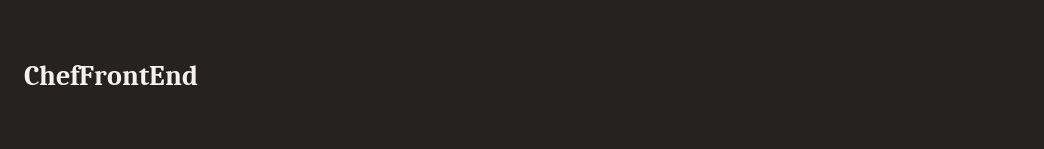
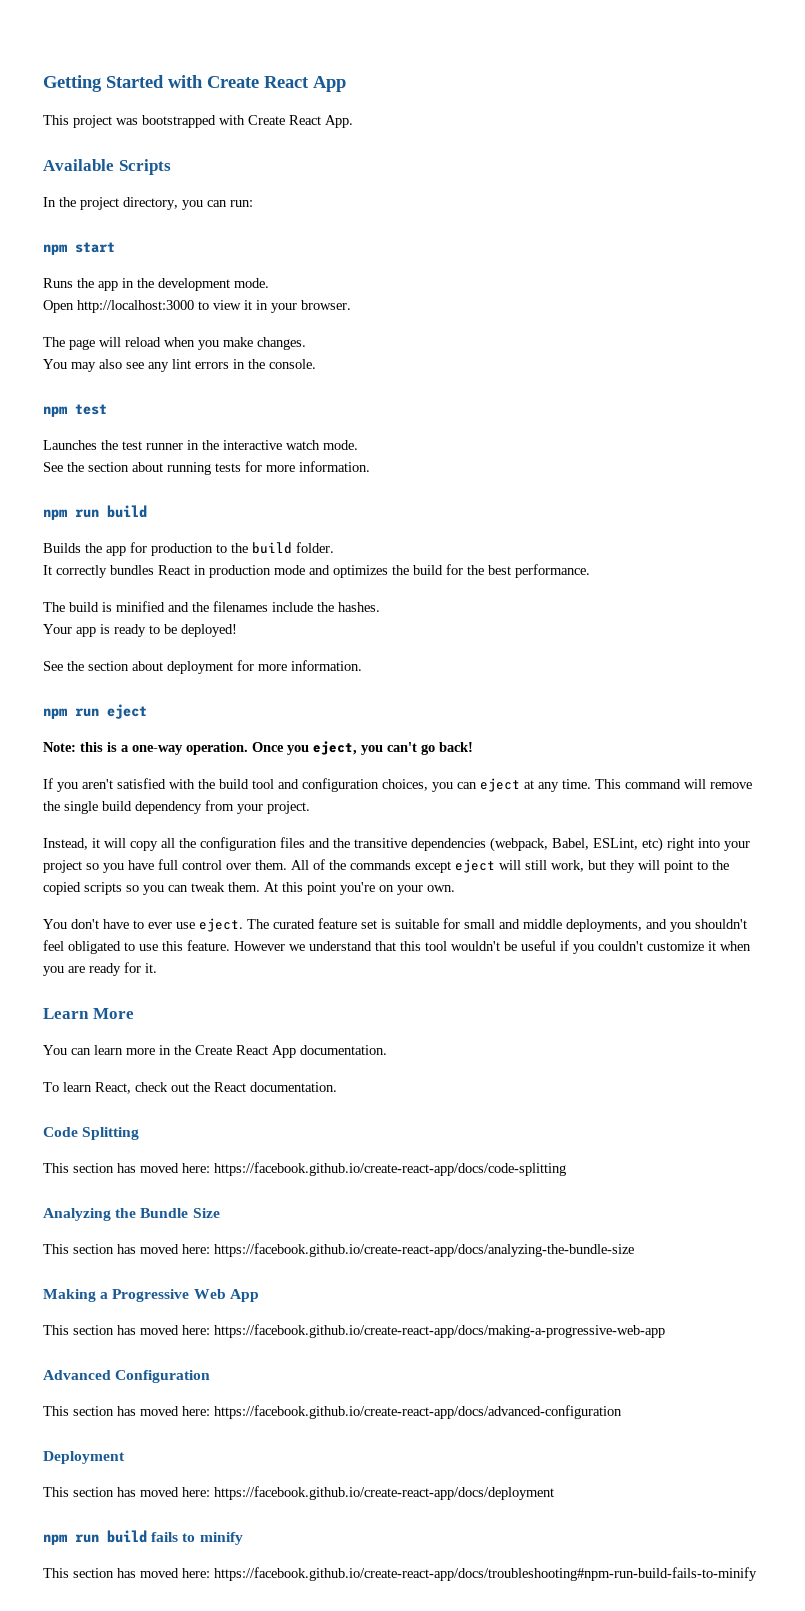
[24,65,198,85] ChefFrontEnd -> [43,75,346,92] [43,115,353,128] [43,159,171,175] [43,197,253,210] [43,242,115,255] [43,278,269,291] [43,300,351,313] [43,337,306,350] [43,359,316,372] [43,404,107,417] [43,440,358,450] [43,461,370,475] [43,505,147,520] [43,542,334,556] [43,564,590,578] [43,601,380,612] [43,624,237,637] [43,660,362,674] [43,704,147,719] [43,741,473,755] [43,778,752,792] [43,800,310,814] [43,837,750,852] [43,859,729,873] [43,882,455,895] [43,918,747,932] [43,940,751,954] [43,962,157,976] [43,1008,134,1019] [43,1045,387,1058] [43,1082,337,1094] [43,1127,140,1140] [43,1162,566,1176] [43,1208,220,1221] [43,1243,634,1257] [43,1289,259,1302] [43,1324,665,1338] [43,1370,211,1383] [43,1405,622,1419] [43,1451,125,1464] [43,1486,554,1500] [43,1530,243,1545] [43,1567,757,1581] Getting Started with Create React App // This project was bootstrapped with Create React App. // Available Scripts // In the project directory, you can run: // npm start // Runs the app in the development mode. // Open http://localhost:3000 to view it in your browser. // The page will reload when you make changes. // You may also see any lint errors in the console. // npm test // Launches the test runner in the interactive watch mode. // See the section about running tests for more information. // npm run build // Builds the app for production to the build folder. // It correctly bundles React in production mode and optimizes the build for the best performance. // The build is minified and the filenames include the hashes. // Your app is ready to be deployed! // See the section about deployment for more information. // npm run eject // Note: this is a one-way operation. Once you eject, you can't go back! // If you aren't satisfied with the build tool and configuration choices, you can eject at any time. This command will remove the single build dependency from your project. // Instead, it will copy all the configuration files and the transitive dependencies (webpack, Babel, ESLint, etc) right into your project so you have full control over them. All of the commands except eject will still work, but they will point to the copied scripts so you can tweak them. At this point you're on your own. // You don't have to ever use eject. The curated feature set is suitable for small and middle deployments, and you shouldn't feel obligated to use this feature. However we understand that this tool wouldn't be useful if you couldn't customize it when you are ready for it. // Learn More // You can learn more in the Create React App documentation. // To learn React, check out the React documentation. // Code Splitting // This section has moved here: https://facebook.github.io/create-react-app/docs/code-splitting // Analyzing the Bundle Size // This section has moved here: https://facebook.github.io/create-react-app/docs/analyzing-the-bundle-size // Making a Progressive Web App // This section has moved here: https://facebook.github.io/create-react-app/docs/making-a-progressive-web-app // Advanced Configuration // This section has moved here: https://facebook.github.io/create-react-app/docs/advanced-configuration // Deployment // This section has moved here: https://facebook.github.io/create-react-app/docs/deployment // npm run build fails to minify // This section has moved here: https://facebook.github.io/create-react-app/docs/troubleshooting#npm-run-build-fails-to-minify

